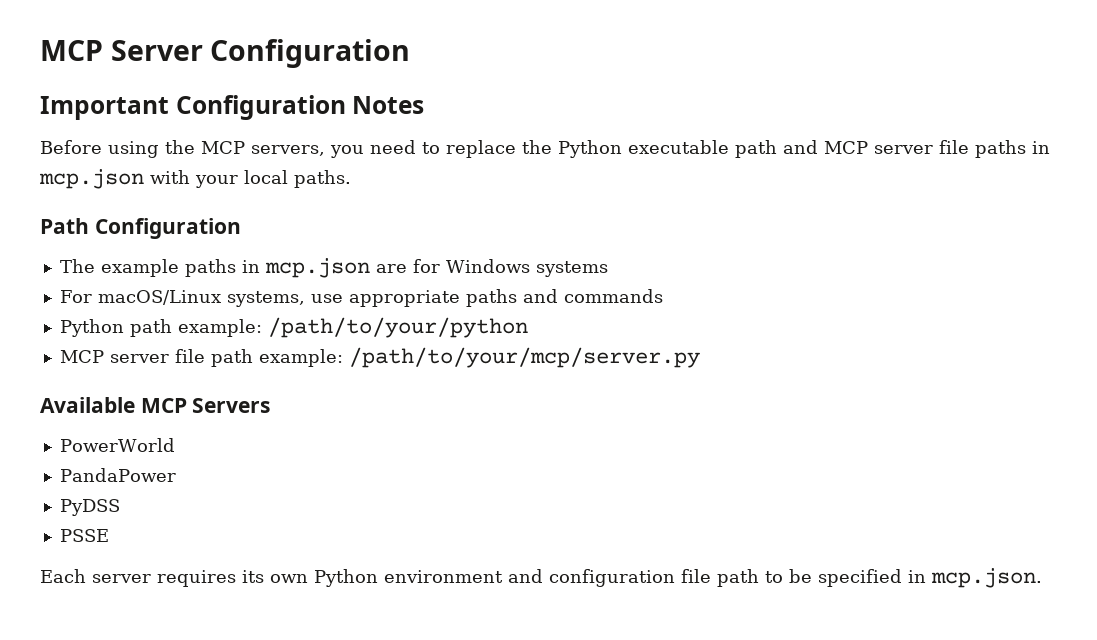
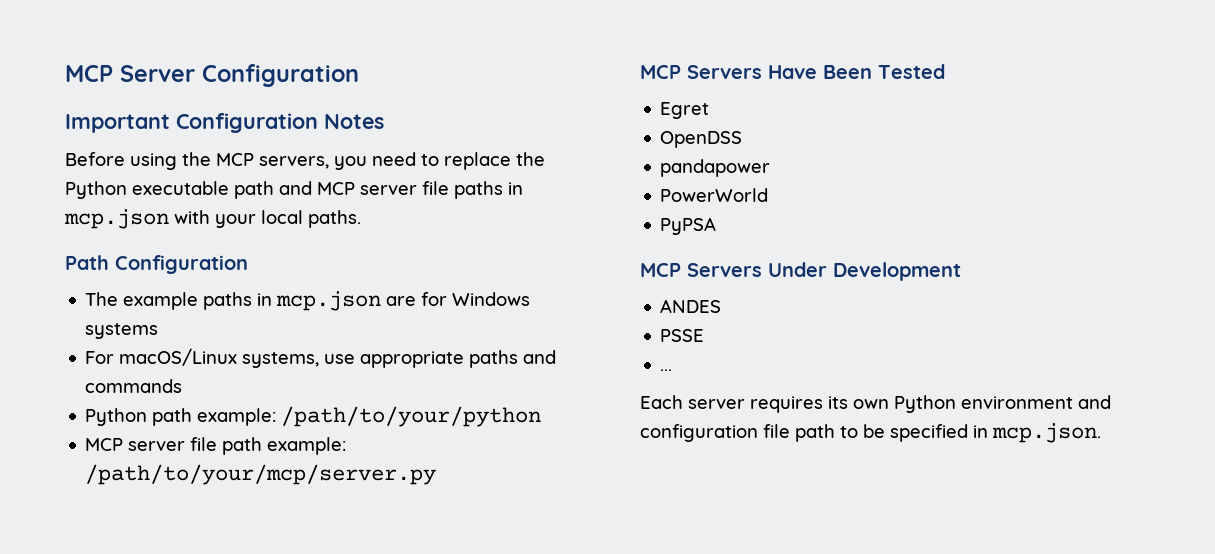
[40,397,271,413] [59,438,175,452] [59,468,176,482] [59,499,120,516] Available MCP Servers // PowerWorld // PandaPower // PyDSS -> [640,64,945,79] [660,102,710,119] [660,131,743,148] [660,159,771,177] [660,188,769,202] [660,217,717,235] [640,262,961,281] [660,299,722,313] MCP Servers Have Been Tested // Egret // OpenDSS // pandapower // PowerWorld // PyPSA // MCP Servers Under Development // ANDES
(109, 535) none -> [660,369,673,371] // ...

